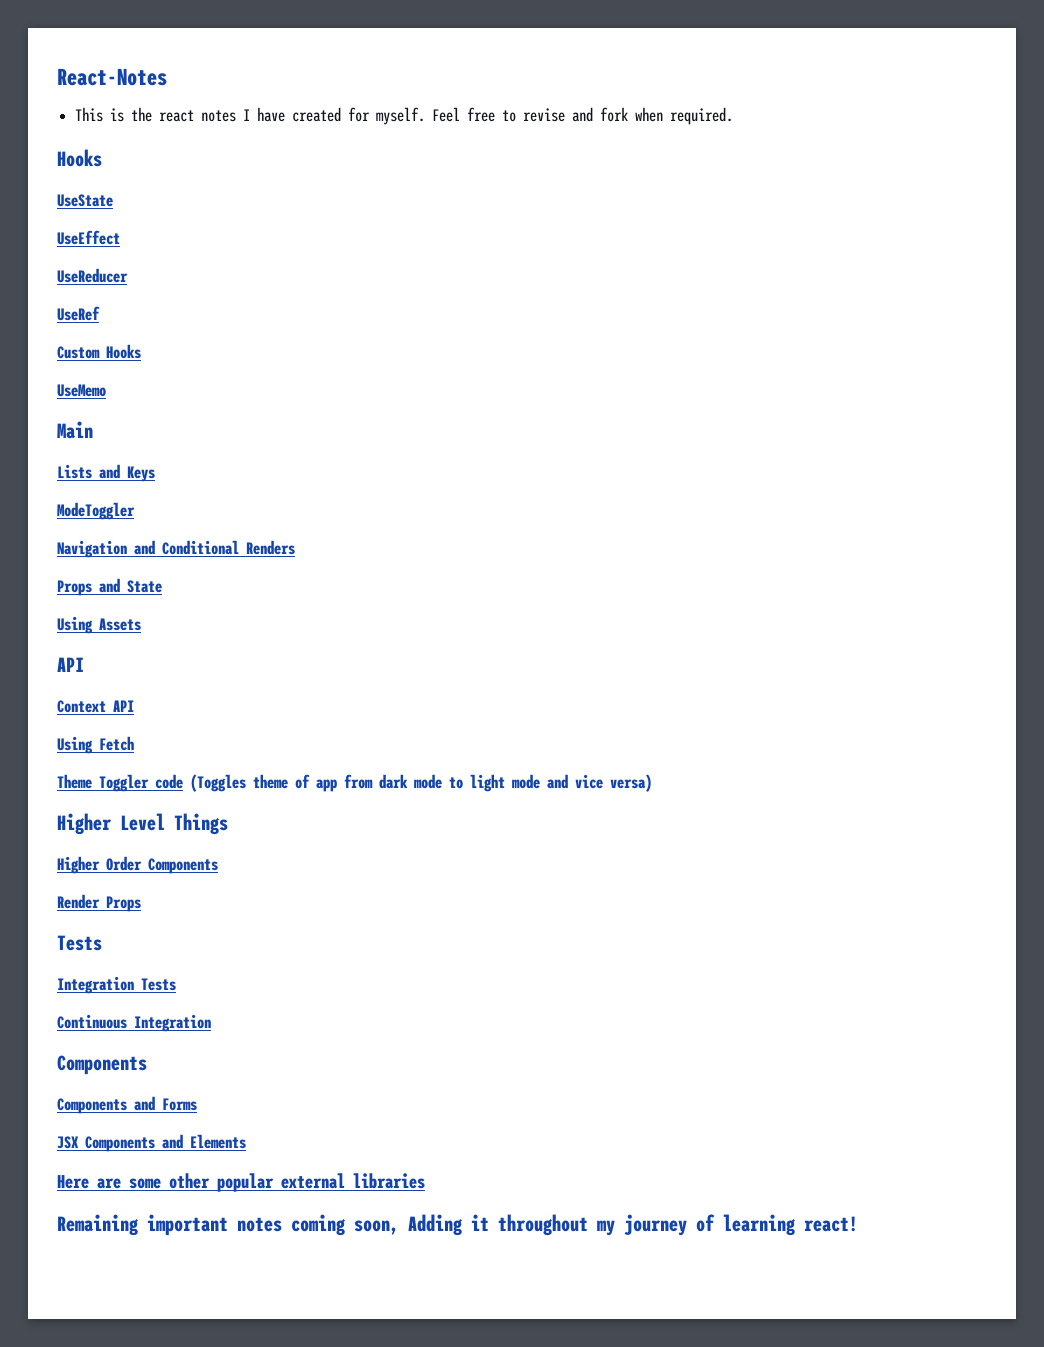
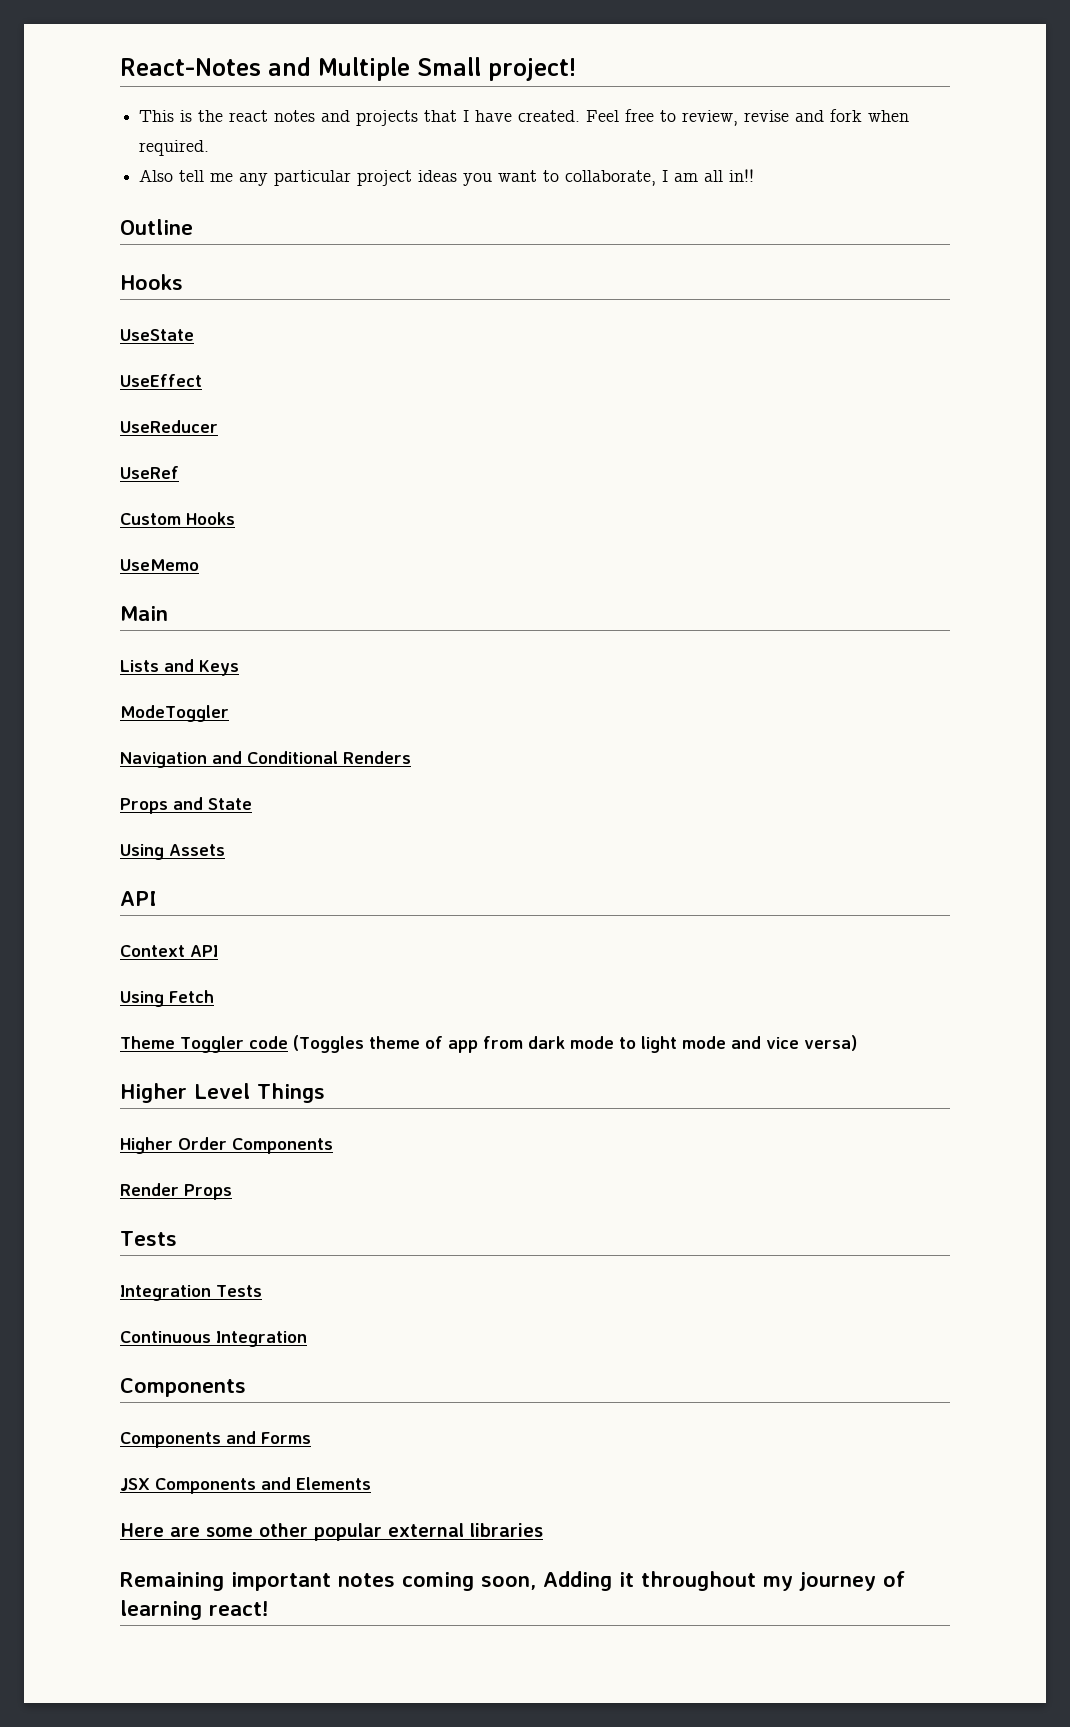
(167, 77) none -> [268,57,576,81] and Multiple Small project!
[243,107,426,125] I have created for myself. -> [321,110,581,126] and projects that I have created.
(517, 116) none -> [682,110,739,126] review,
(734, 116) none -> [139,169,755,186] [120,219,193,235] // Also tell me any particular project ideas you want to collaborate, I am all in!! // Outline

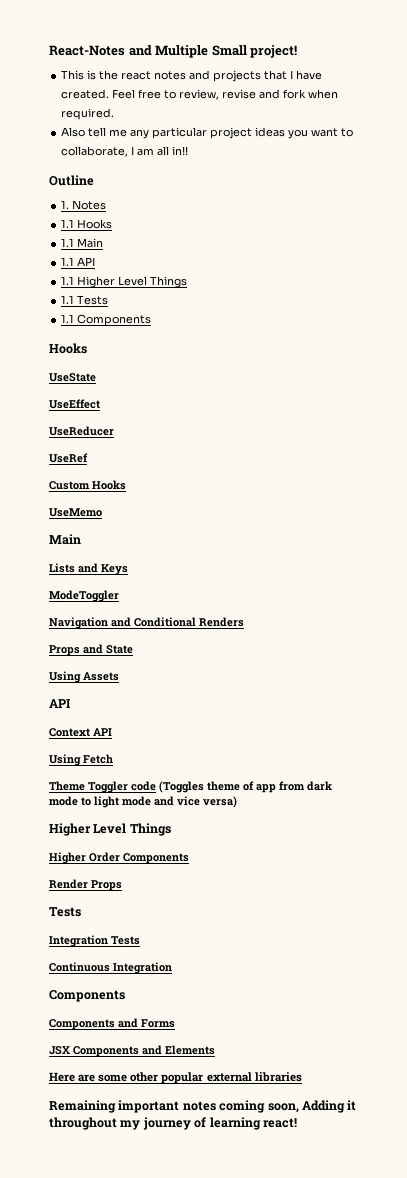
(193, 227) none -> [61,200,107,210] [61,219,113,229] [61,238,104,248] [61,257,96,266] [61,276,188,288] [61,295,109,305] [61,314,152,326] // 1. Notes // 1.1 Hooks // 1.1 Main // 1.1 API // 1.1 Higher Level Things // 1.1 Tests // 1.1 Components

